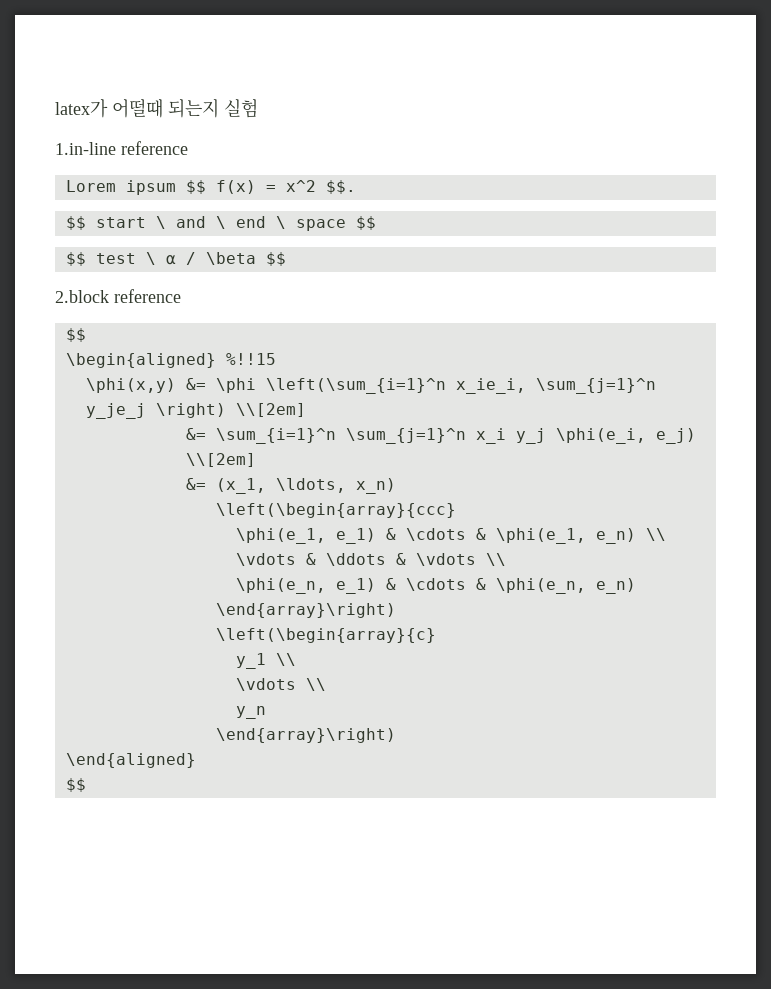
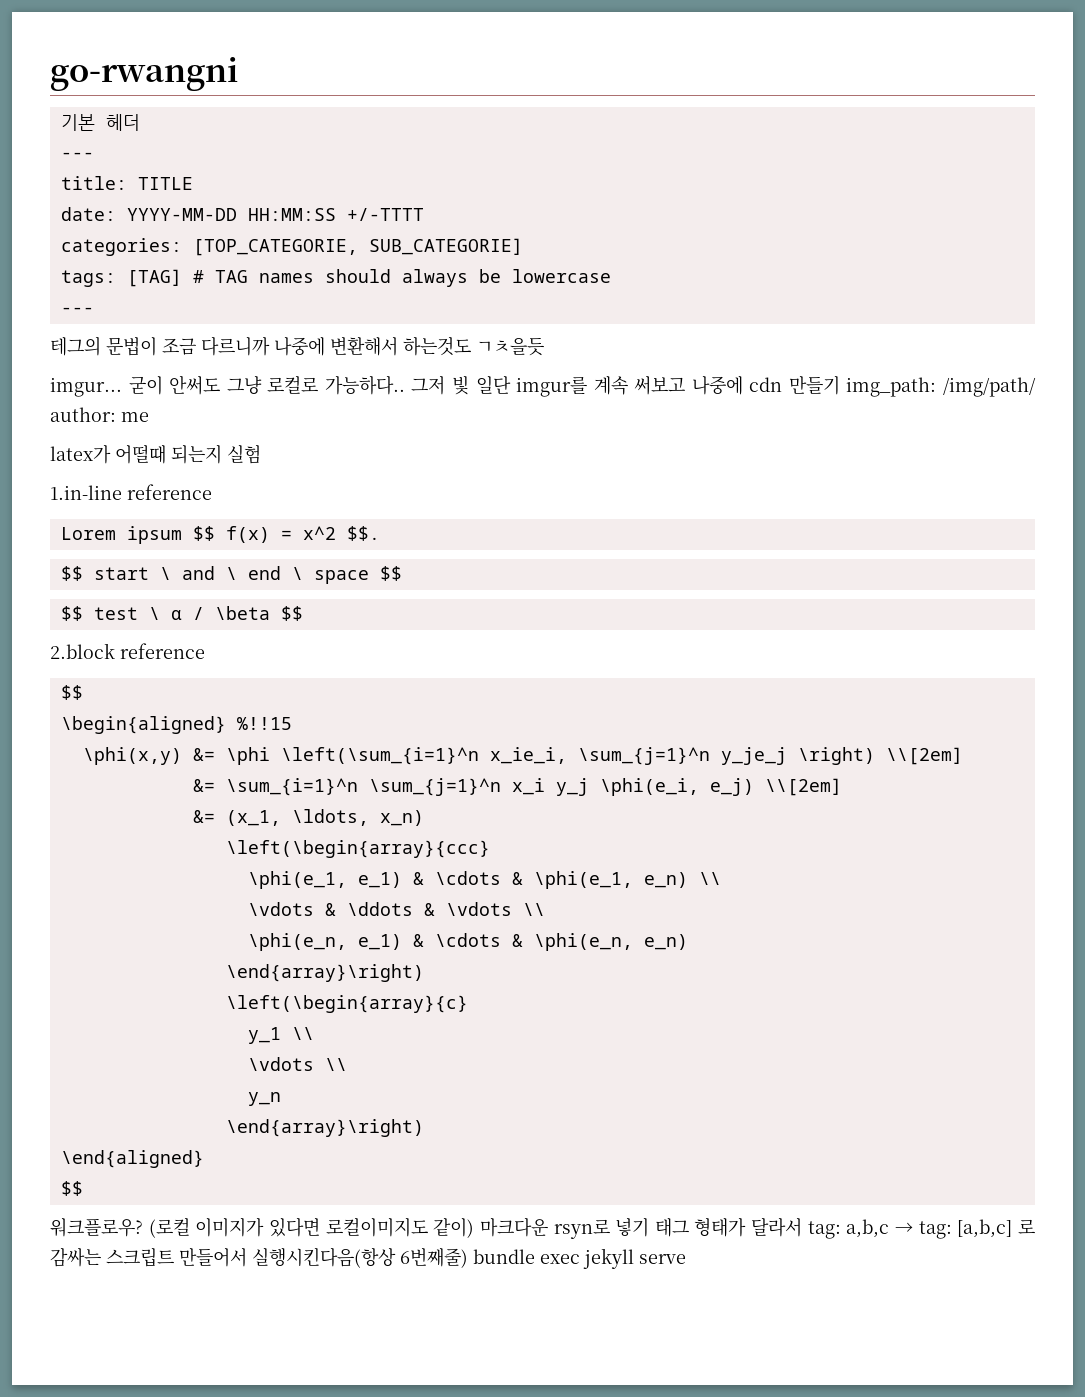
(55, 108) none -> [50,57,238,91] [60,114,140,131] [60,152,94,159] [60,176,193,190] [60,207,424,221] [60,238,523,256] [60,269,611,287] [60,307,94,314] [50,336,544,356] [50,375,1036,397] [50,407,149,422] go-rwangni // 기본 헤더 // --- // title: TITLE // date: YYYY-MM-DD HH:MM:SS +/-TTTT // categories: [TOP_CATEGORIE, SUB_CATEGORIE] // tags: [TAG] # TAG names should always be lowercase // --- // 테그의 문법이 조금 다르니까 나중에 변환해서 하는것도 ㄱㅊ을듯 // imgur... 굳이 안써도 그냥 로컬로 가능하다.. 그저 빛 일단 imgur를 계속 써보고 나중에 cdn 만들기 img_path: /img/path/ author: me //
(86, 785) none -> [50,1217,1035,1239] [50,1247,686,1269] // 워크플로우? (로컬 이미지가 있다면 로컬이미지도 같이) 마크다운 rsyn로 넣기 태그 형태가 달라서 tag: a,b,c → tag: [a,b,c] 로 감싸는 스크립트 만들어서 실행시킨다음(항상 6번째줄) bundle exec jekyll serve

